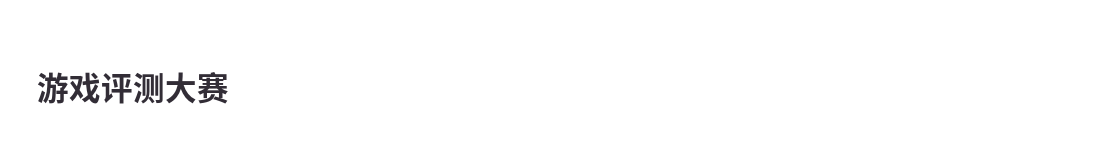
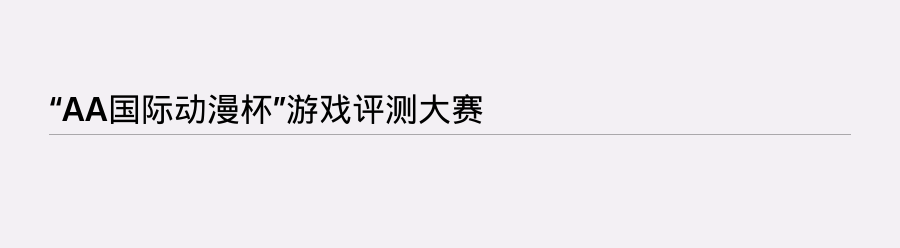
(37, 88) none -> [49,94,286,125] “AA国际动漫杯”

